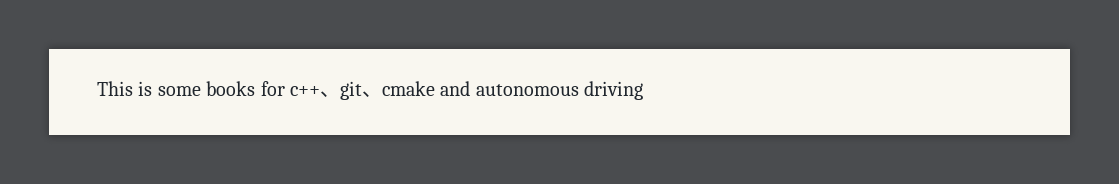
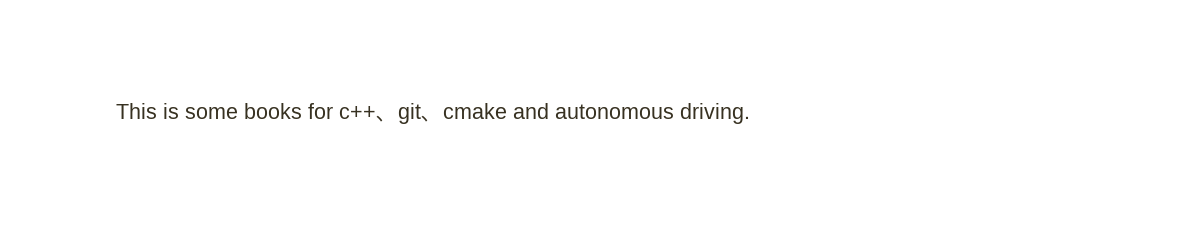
[584,81,644,100] driving -> [680,103,750,124] driving.

